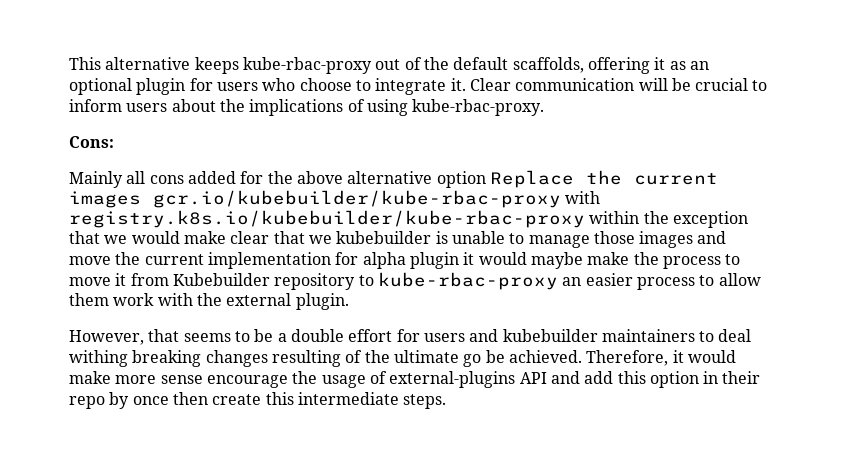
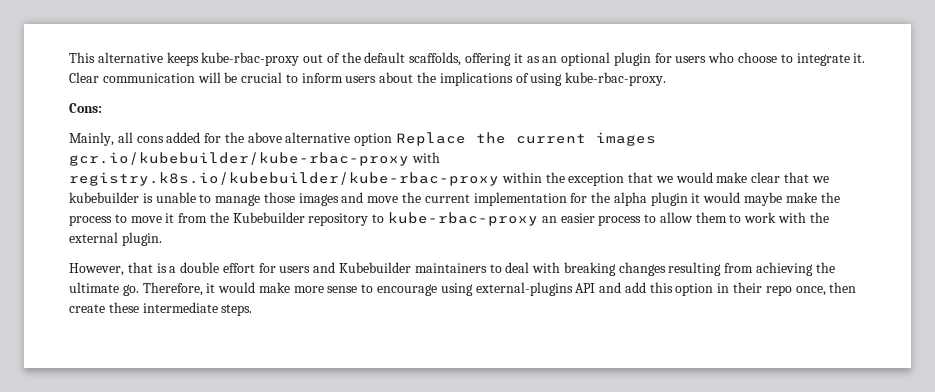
[69,171,123,188] Mainly -> [69,132,114,146] Mainly,
(359, 258) none -> [591,192,611,203] the
(169, 279) none -> [209,212,229,223] the
(109, 299) none -> [729,214,742,223] to
[183,329,274,342] seems to be -> [156,263,167,273] is
[502,329,598,342] kubebuilder -> [339,262,412,273] Kubebuilder
[69,350,128,367] withing -> [532,262,561,273] with
[345,350,582,367] of the ultimate go be achieved. -> [724,262,835,276] [69,282,139,296] from achieving the ultimate go.
[206,371,387,388] encourage the usage of -> [361,283,473,296] to encourage using
[109,392,169,409] by once -> [795,286,826,296] once,
[265,392,294,405] this -> [108,302,139,313] these

